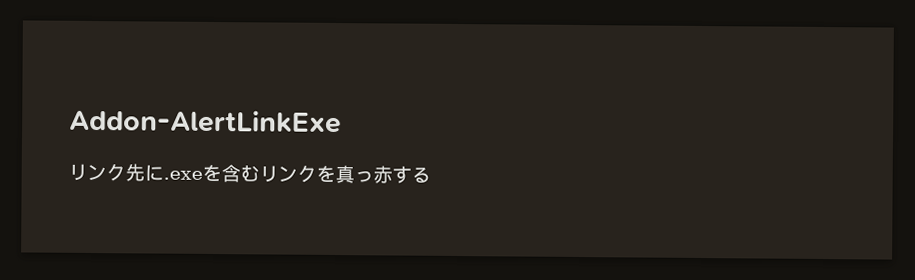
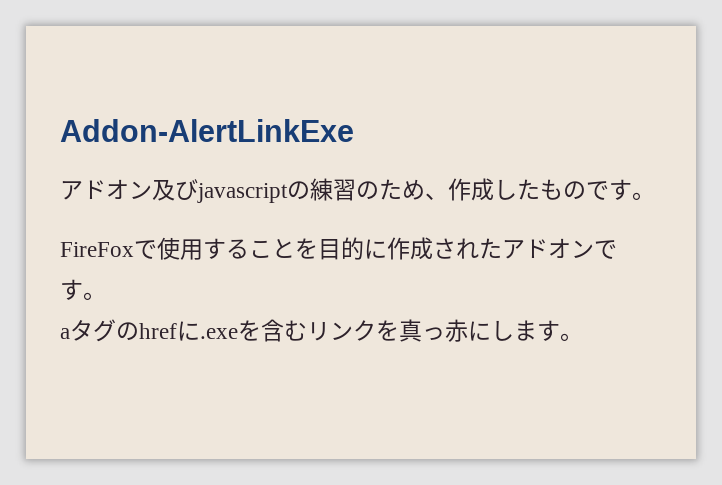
[68,163,145,182] リンク先 -> [60,178,655,203] [60,237,617,260] [60,279,106,300] [60,319,177,342] アドオン及びjavascriptの練習のため、作成したものです。 // FireFoxで使用することを目的に作成されたアドオンです。 // aタグのhref
[392,165,431,184] する -> [468,320,583,341] にします。

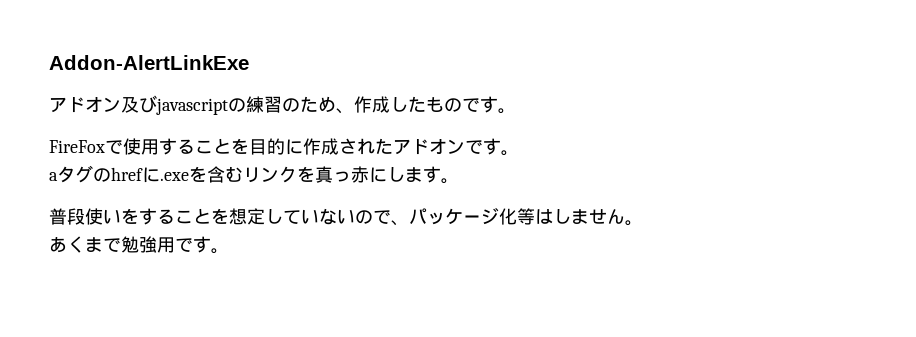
(583, 337) none -> [49,208,643,226] [49,236,229,254] // 普段使いをすることを想定していないので、パッケージ化等はしません。 // あくまで勉強用です。

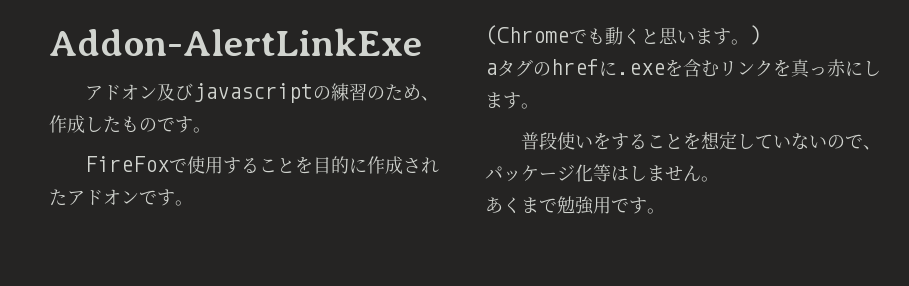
(519, 153) none -> [485,25,761,45] // (Chromeでも動くと思います。)

